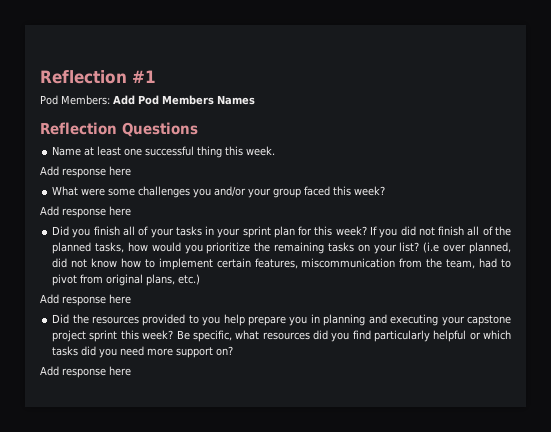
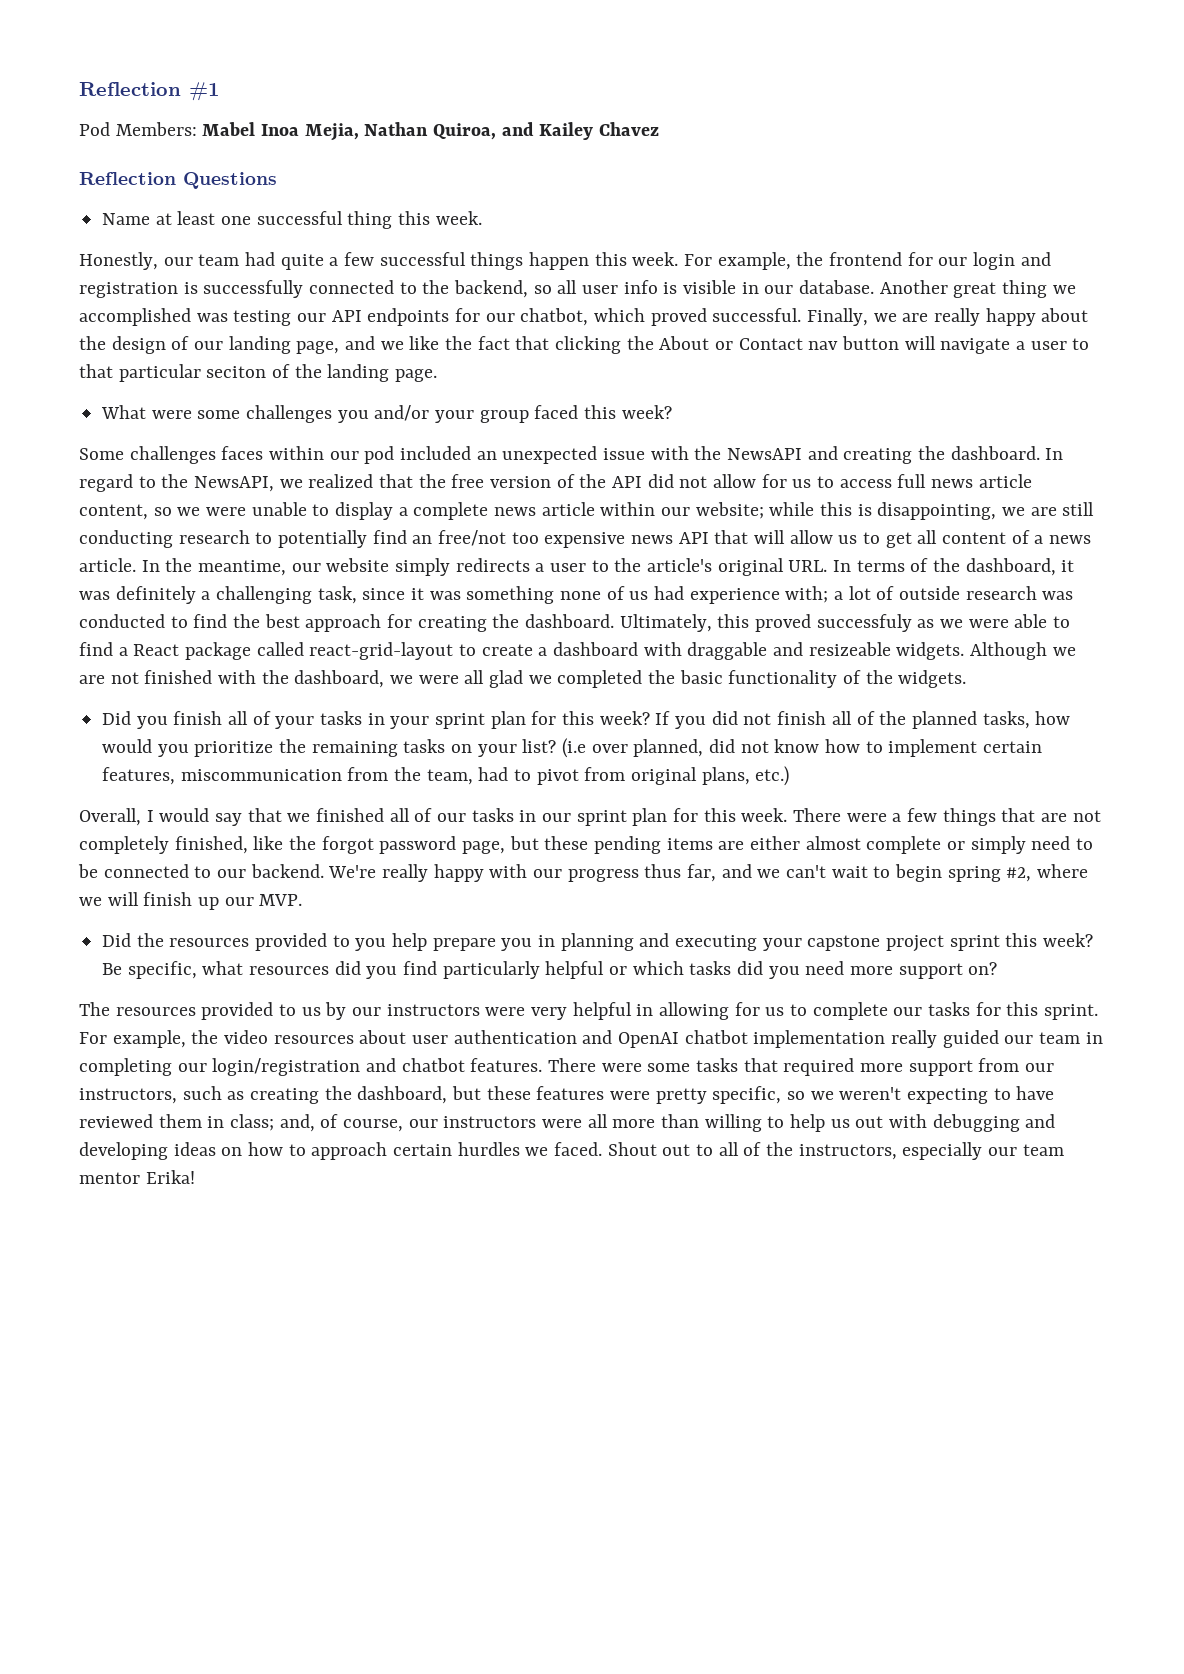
[113,95,255,105] Add Pod Members Names -> [202,122,660,141] Mabel Inoa Mejia, Nathan Quiroa, and Kailey Chavez
[40,166,131,178] Add response here -> [79,252,1051,270] [79,280,1076,298] [79,308,1089,326] [79,336,1090,354] [79,364,438,382] Honestly, our team had quite a few successful things happen this week. For example, the frontend for our login and registration is successfully connected to the backend, so all user info is visible in our database. Another great thing we accomplished was testing our API endpoints for our chatbot, which proved successful. Finally, we are really happy about the design of our landing page, and we like the fact that clicking the About or Contact nav button will navigate a user to that particular seciton of the landing page.
[40,206,131,218] Add response here -> [79,446,1064,464] [79,474,1032,492] [79,502,1095,520] [79,530,1092,548] [79,558,1075,576] [79,586,1074,604] [79,614,1071,632] [79,642,1076,660] [79,670,967,688] Some challenges faces within our pod included an unexpected issue with the NewsAPI and creating the dashboard. In regard to the NewsAPI, we realized that the free version of the API did not allow for us to access full news article content, so we were unable to display a complete news article within our website; while this is disappointing, we are still conducting research to potentially find an free/not too expensive news API that will allow us to get all content of a news article. In the meantime, our website simply redirects a user to the article's original URL. In terms of the dashboard, it was definitely a challenging task, since it was something none of us had experience with; a lot of outside research was conducted to find the best approach for creating the dashboard. Ultimately, this proved successfuly as we were able to find a React package called react-grid-layout to create a dashboard with draggable and resizeable widgets. Although we are not finished with the dashboard, we were all glad we completed the basic functionality of the widgets.
[40,294,131,306] Add response here -> [79,808,1101,826] [79,836,1094,854] [78,864,1089,882] [79,892,303,910] Overall, I would say that we finished all of our tasks in our sprint plan for this week. There were a few things that are not completely finished, like the forgot password page, but these pending items are either almost complete or simply need to be connected to our backend. We're really happy with our progress thus far, and we can't wait to begin spring #2, where we will finish up our MVP.
[40,366,131,378] Add response here -> [79,1002,1099,1020] [79,1030,1103,1048] [79,1058,1055,1076] [79,1086,1055,1104] [79,1114,1056,1132] [79,1142,1064,1160] [79,1170,195,1184] The resources provided to us by our instructors were very helpful in allowing for us to complete our tasks for this sprint. For example, the video resources about user authentication and OpenAI chatbot implementation really guided our team in completing our login/registration and chatbot features. There were some tasks that required more support from our instructors, such as creating the dashboard, but these features were pretty specific, so we weren't expecting to have reviewed them in class; and, of course, our instructors were all more than willing to help us out with debugging and developing ideas on how to approach certain hurdles we faced. Shout out to all of the instructors, especially our team mentor Erika!

